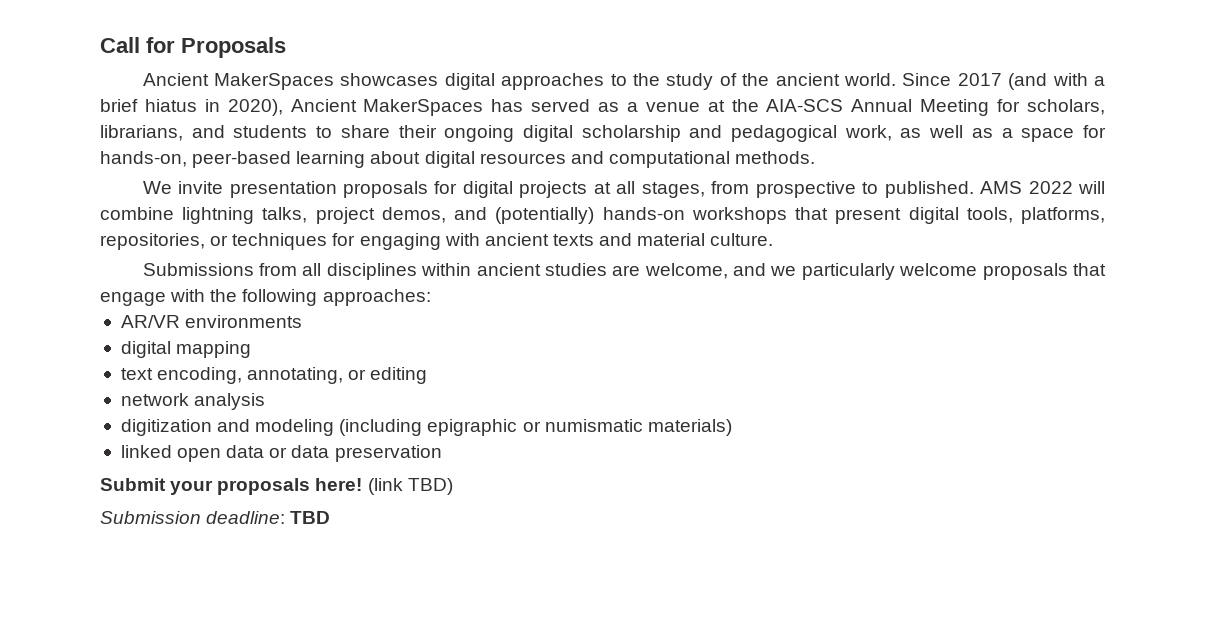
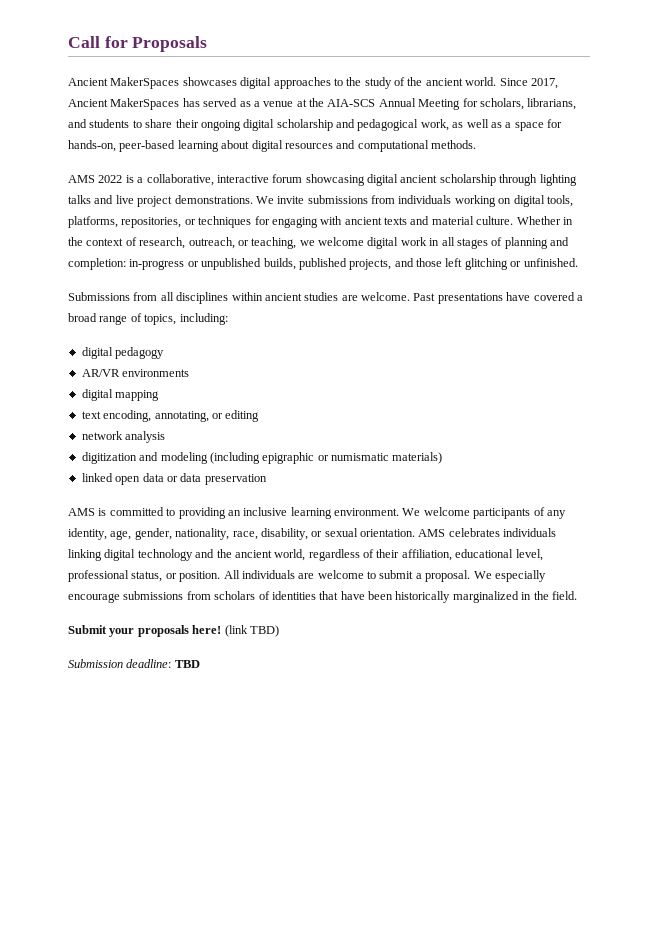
[957,73,1105,90] [100,99,283,116] 2017 (and with a brief hiatus in 2020), -> [530,78,558,89] 2017,
[142,181,1105,198] [100,207,902,224] We invite presentation proposals for digital projects at all stages, from prospective to published. AMS 2022 will combine lightning talks, project demos, and (potentially) hands-on workshops that present -> [68,174,577,186] [68,195,512,207] AMS 2022 is a collaborative, interactive forum showcasing digital ancient scholarship through lighting talks and live project demonstrations. We invite submissions from individuals working on
(774, 239) none -> [516,216,573,225] [68,237,569,249] [68,258,578,270] Whether in the context of research, outreach, or teaching, we welcome digital work in all stages of planning and completion: in-progress or unpublished builds, published projects, and those left glitching or unfinished.
[644,263,1107,280] [100,289,431,306] welcome, and we particularly welcome proposals that engage with the following approaches: -> [361,292,583,304] [68,313,228,325] [81,347,165,359] welcome. Past presentations have covered a broad range of topics, including: // digital pedagogy
(442, 453) none -> [68,507,566,519] [68,528,557,540] [68,549,543,561] [68,570,546,582] [68,591,577,603] // AMS is committed to providing an inclusive learning environment. We welcome participants of any identity, age, gender, nationality, race, disability, or sexual orientation. AMS celebrates individuals linking digital technology and the ancient world, regardless of their affiliation, educational level, professional status, or position. All individuals are welcome to submit a proposal. We especially encourage submissions from scholars of identities that have been historically marginalized in the field.

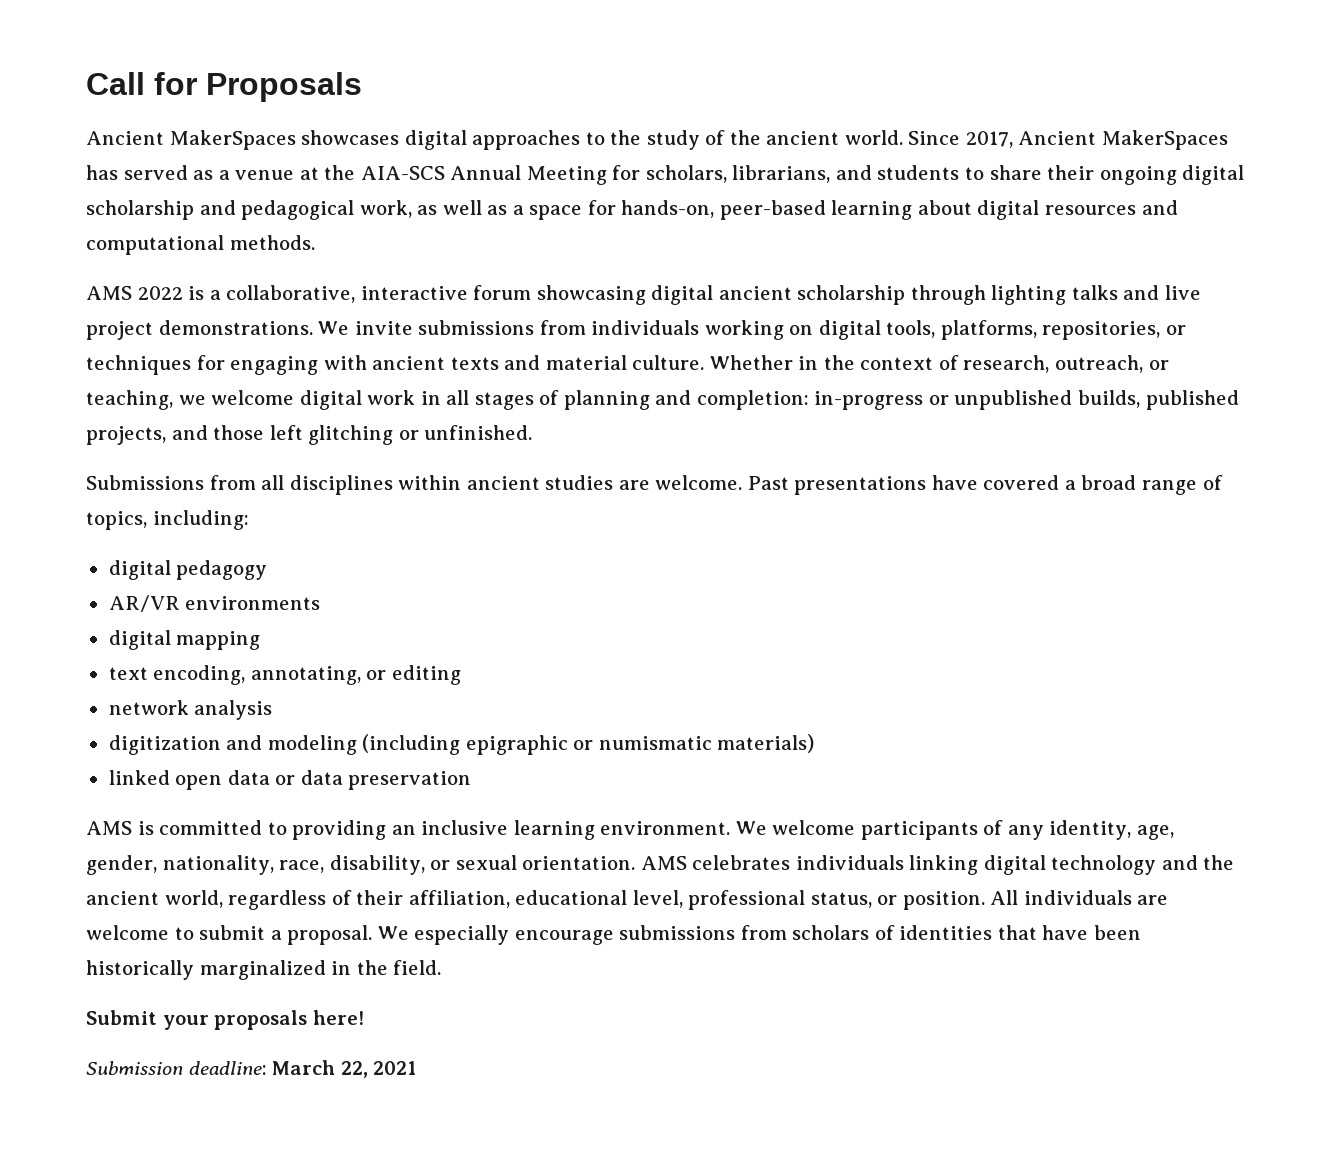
[224,625,279,637] (link TBD) -> (364, 1017) none
[174,660,200,668] TBD -> [272,1060,417,1078] March 22, 2021

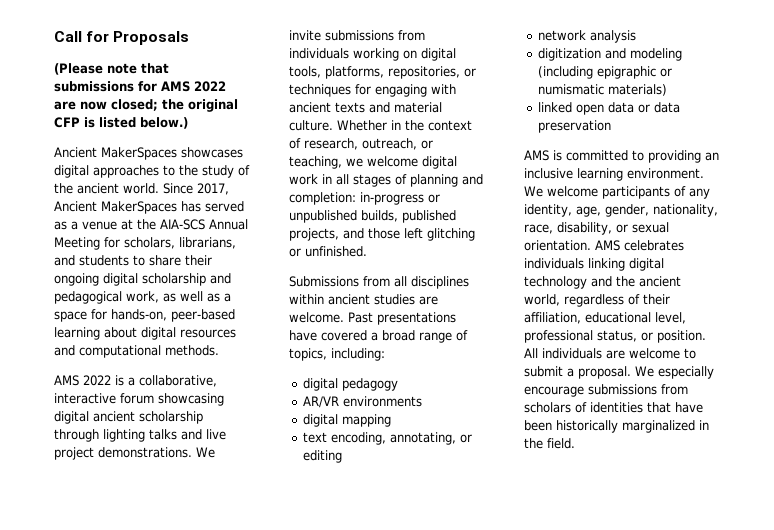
(362, 87) none -> [54,63,169,75] [54,81,226,92] [54,99,238,112] [54,117,188,129] // (Please note that submissions for AMS 2022 are now closed; the original CFP is listed below.)
[86,1010,364,1030] [86,1060,417,1078] // Submit your proposals here! // Submission deadline: March 22, 2021 -> (575, 443) none

